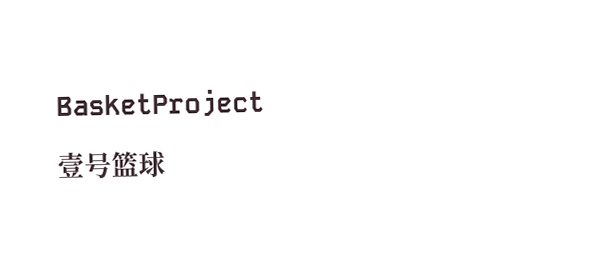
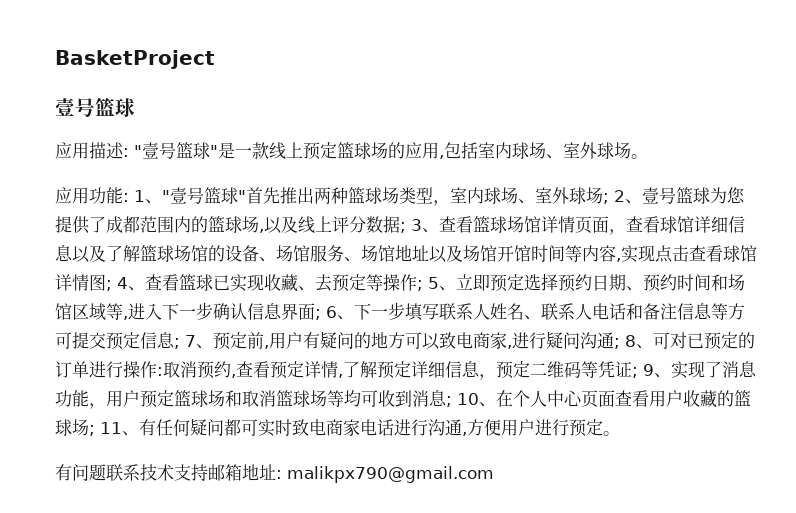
(166, 164) none -> [55,142,648,160] [55,187,745,206] [55,216,745,235] [55,245,757,263] [55,273,745,292] [55,302,745,321] [55,331,755,350] [55,361,757,380] [55,390,751,409] [55,418,620,437] [55,464,494,483] // 应用描述: "壹号篮球"是一款线上预定篮球场的应用,包括室内球场、室外球场。 // 应用功能: 1、"壹号篮球"首先推出两种篮球场类型，室内球场、室外球场; 2、壹号篮球为您提供了成都范围内的篮球场,以及线上评分数据; 3、查看篮球场馆详情页面，查看球馆详细信息以及了解篮球场馆的设备、场馆服务、场馆地址以及场馆开馆时间等内容,实现点击查看球馆详情图; 4、查看篮球已实现收藏、去预定等操作; 5、立即预定选择预约日期、预约时间和场馆区域等,进入下一步确认信息界面; 6、下一步填写联系人姓名、联系人电话和备注信息等方可提交预定信息; 7、预定前,用户有疑问的地方可以致电商家,进行疑问沟通; 8、可对已预定的订单进行操作:取消预约,查看预定详情,了解预定详细信息，预定二维码等凭证; 9、实现了消息功能，用户预定篮球场和取消篮球场等均可收到消息; 10、在个人中心页面查看用户收藏的篮球场; 11、有任何疑问都可实时致电商家电话进行沟通,方便用户进行预定。 // 有问题联系技术支持邮箱地址: malikpx790@gmail.com

